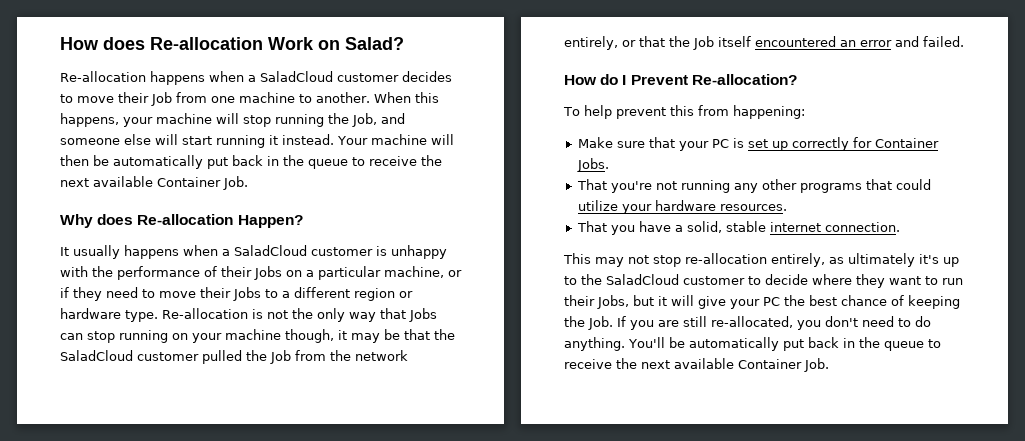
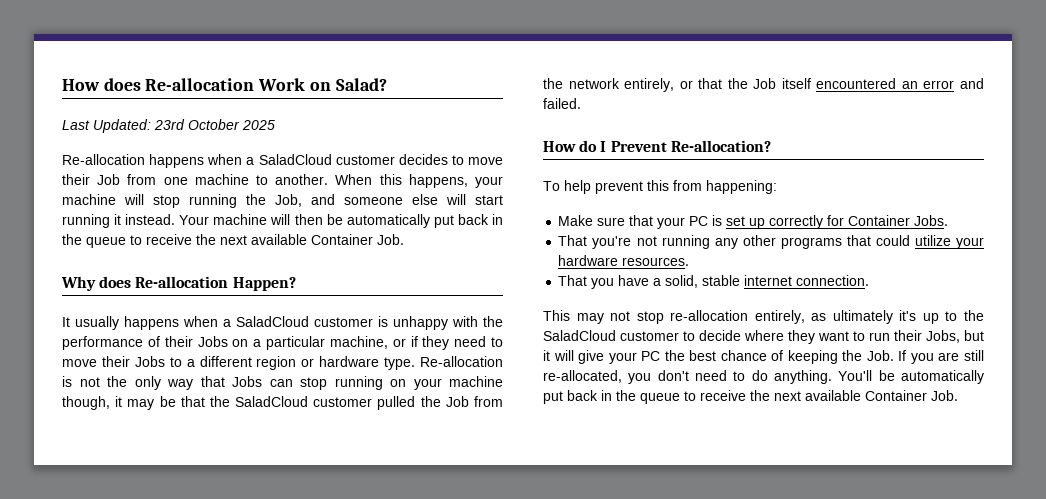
(404, 43) none -> [62,119,275,133] // Last Updated: 23rd October 2025

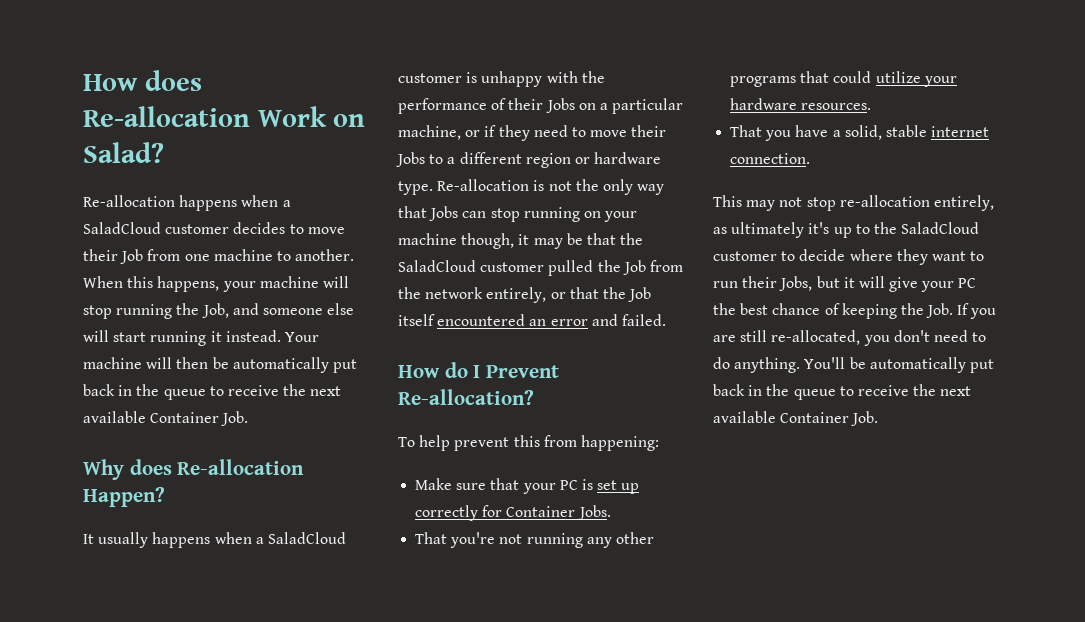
[62,119,275,133] // Last Updated: 23rd October 2025 -> (164, 152) none

